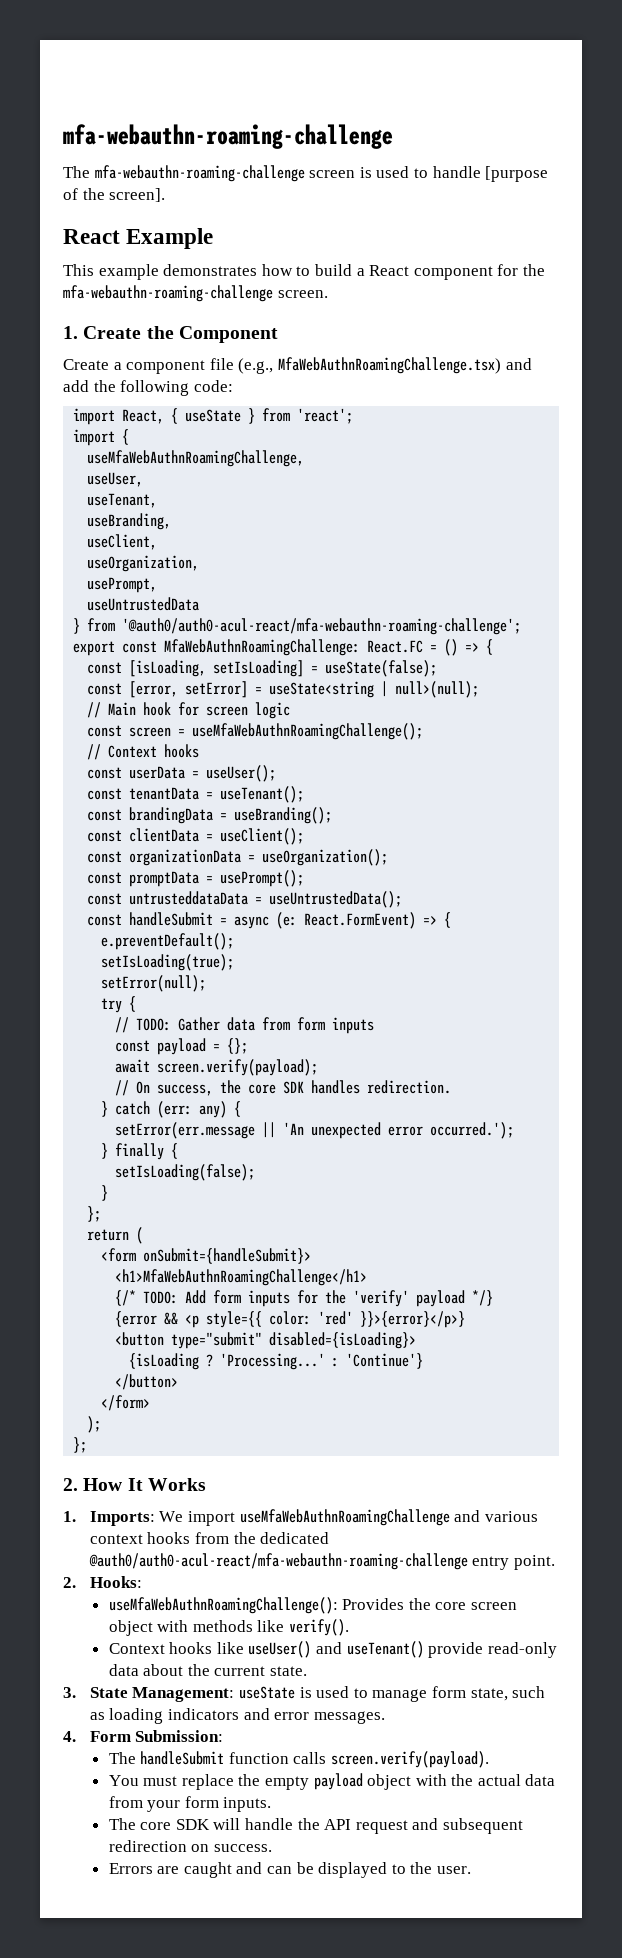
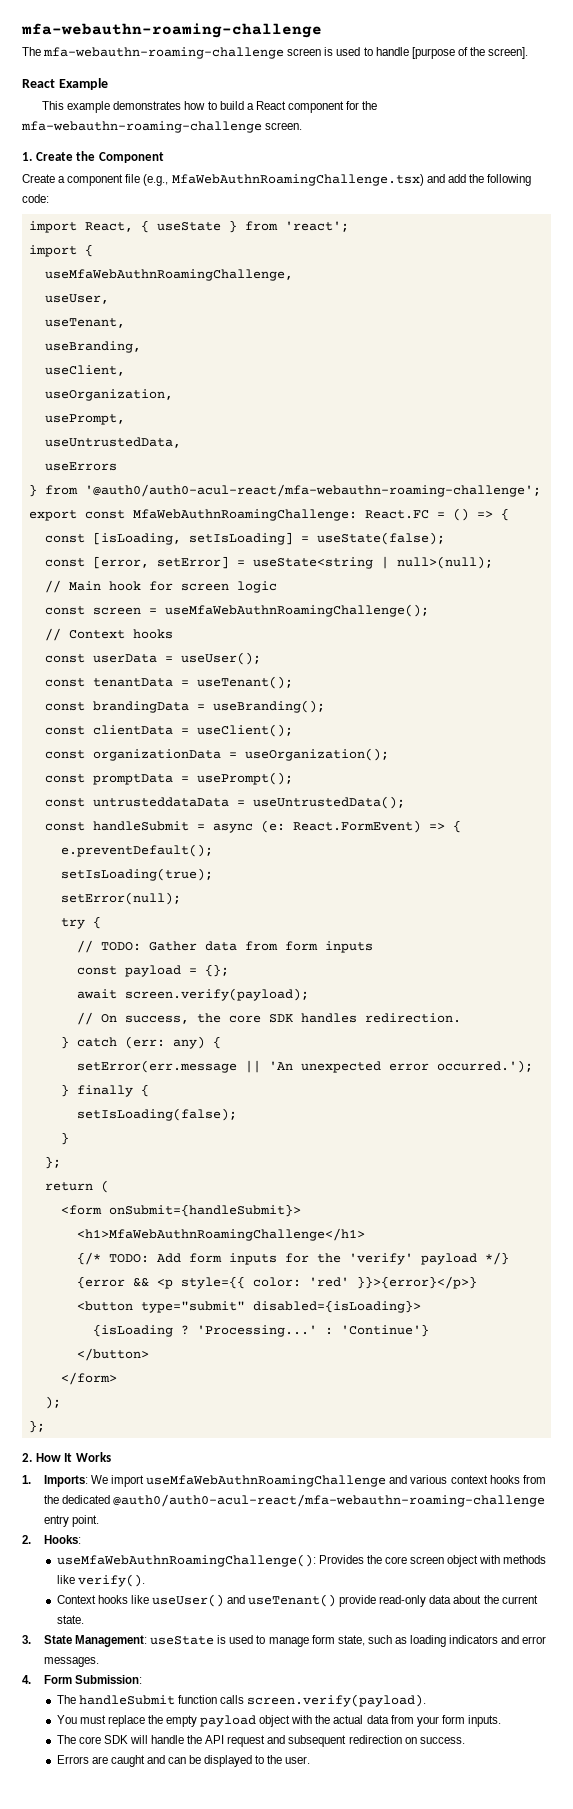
[87,597,200,611] useUntrustedData -> [44,437,181,448] [44,462,117,471] useUntrustedData, // useErrors

